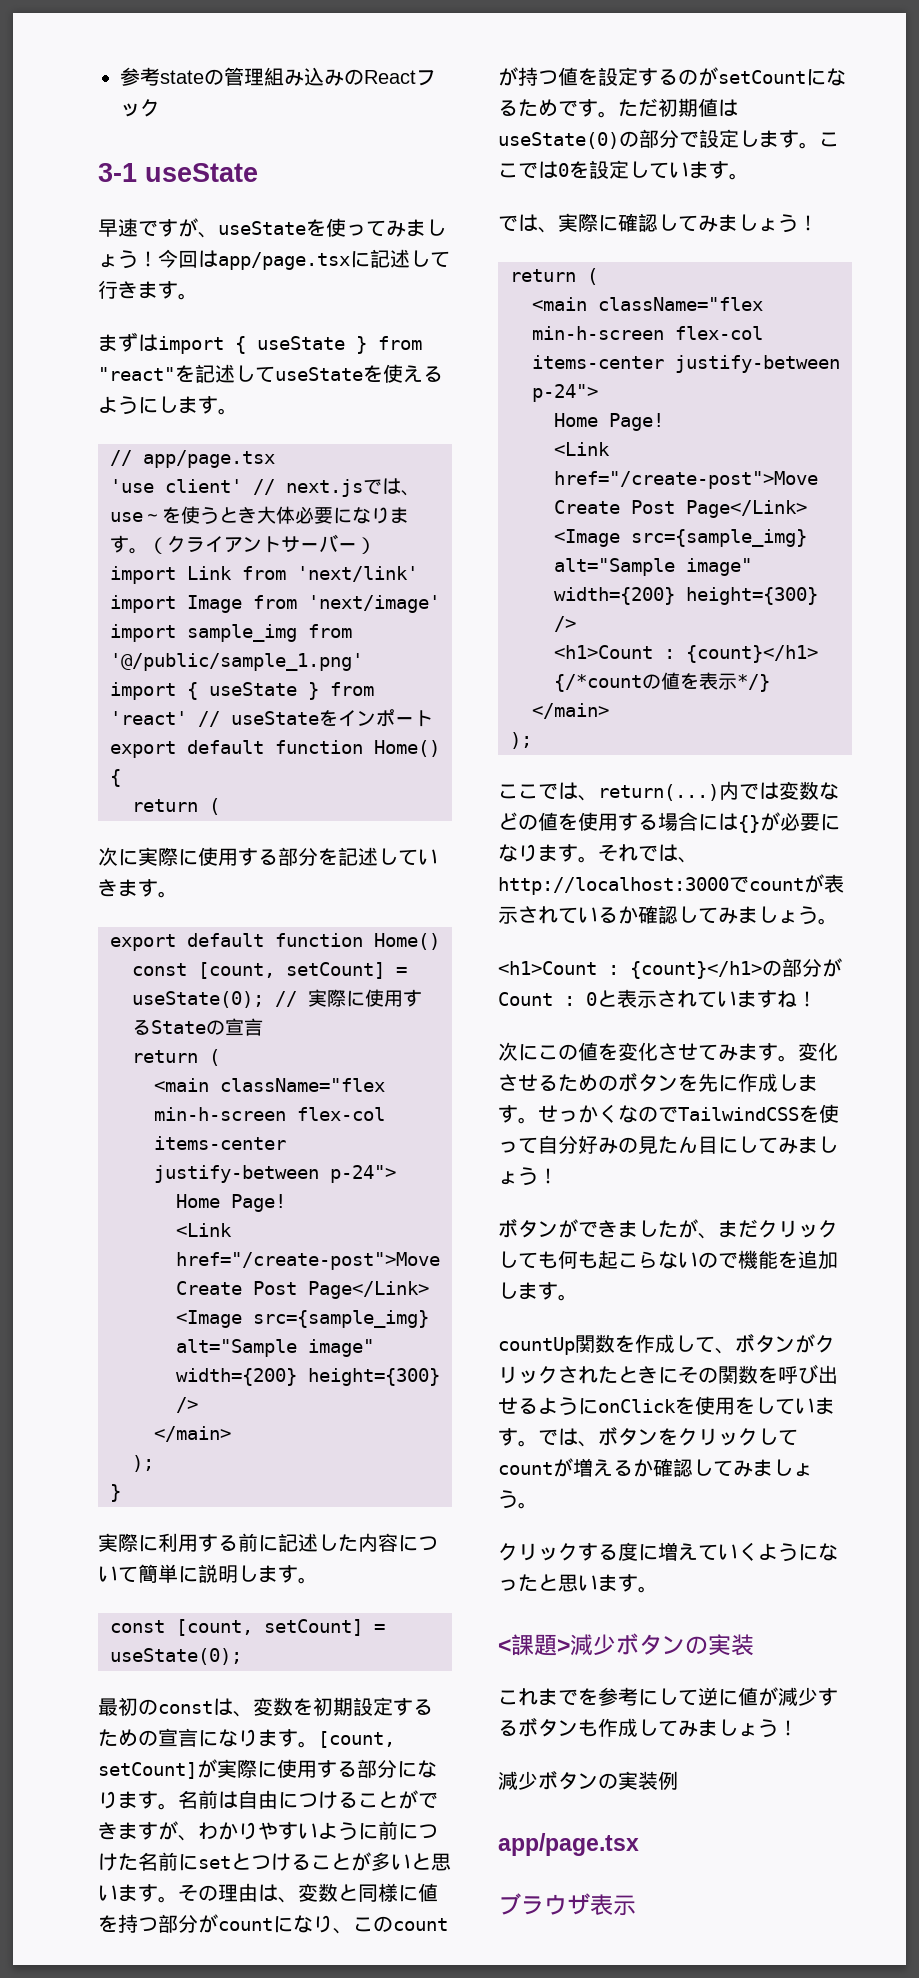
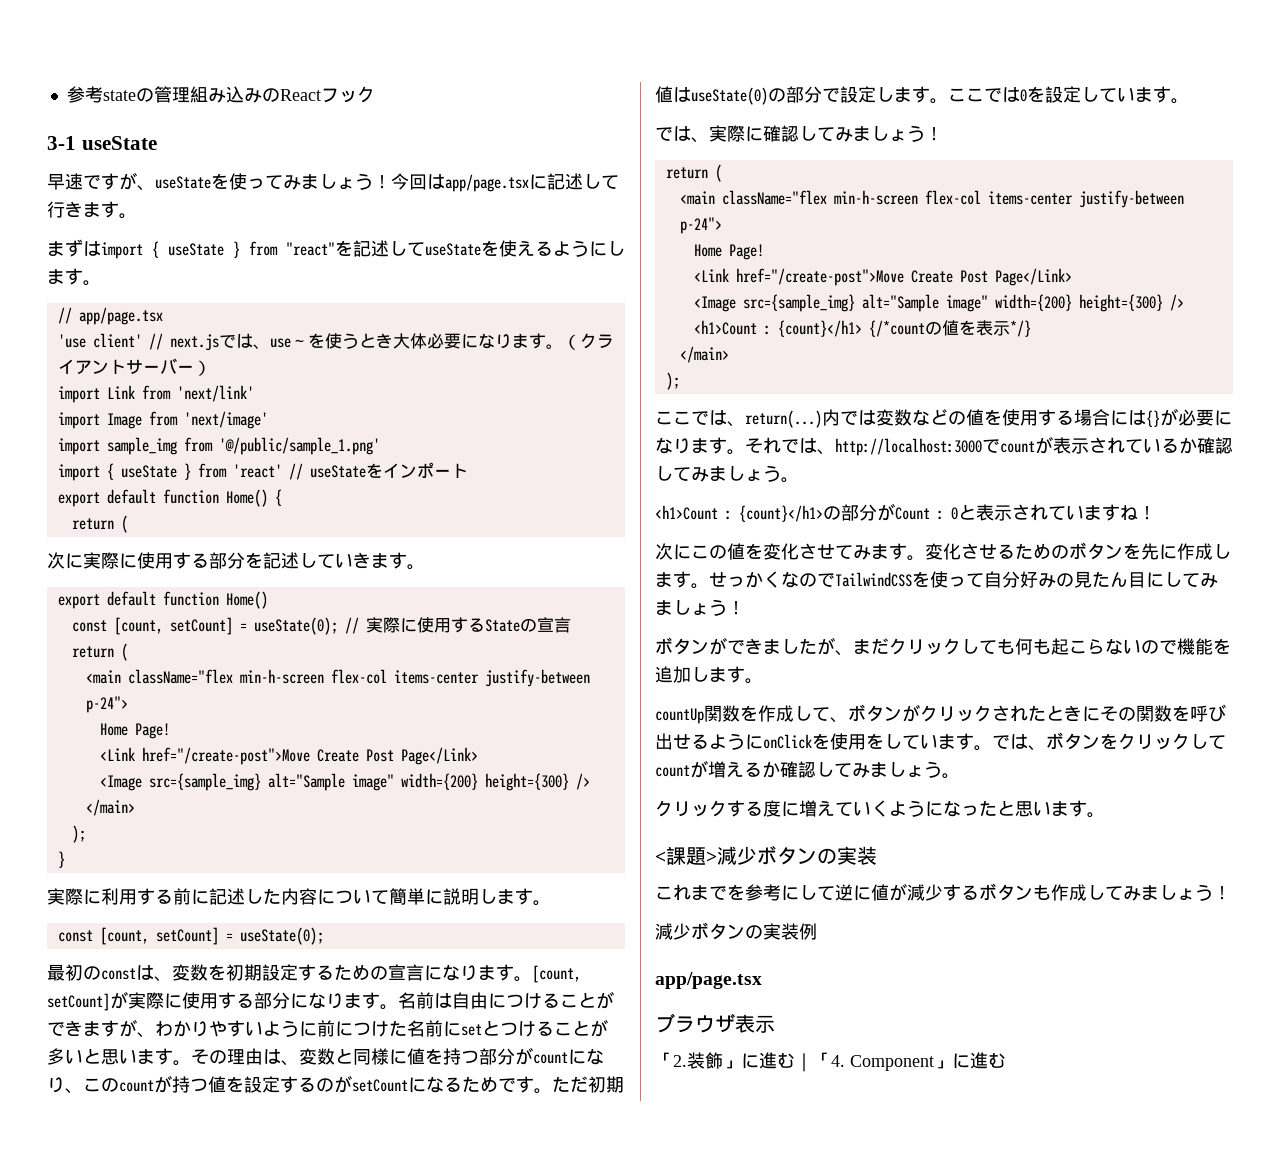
(636, 1905) none -> [655,1052,1006,1072] // 「2.装飾」に進む｜「4. Component」に進む

